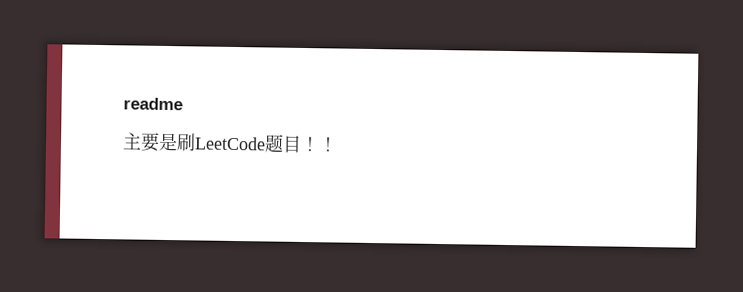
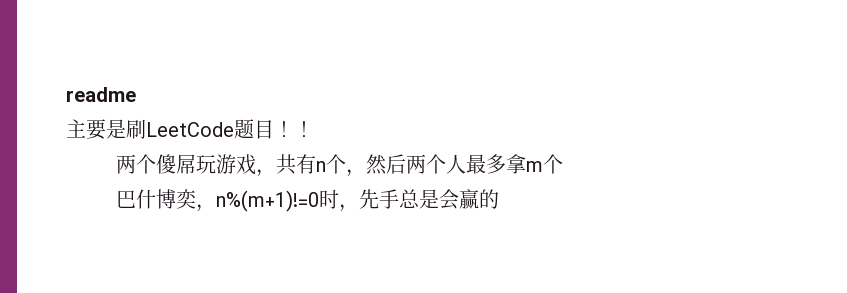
(338, 144) none -> [116,154,564,177] [116,189,500,212] // 两个傻屌玩游戏，共有n个，然后两个人最多拿m个 // 巴什博奕，n%(m+1)!=0时，先手总是会赢的

